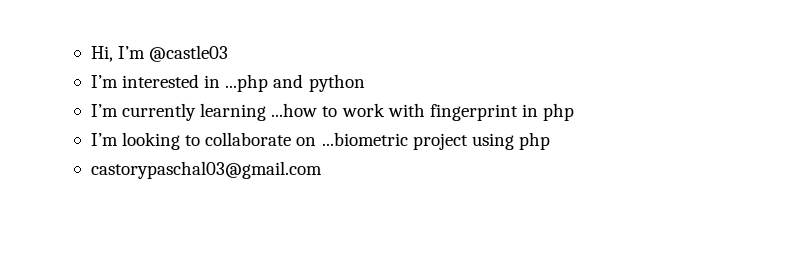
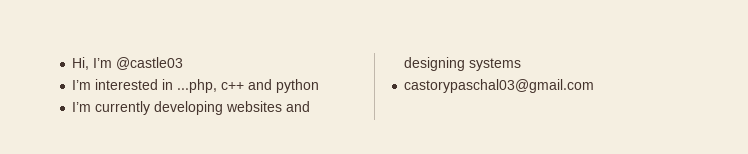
[225,74,269,92] ...php -> [177,79,245,93] ...php, c++
[200,103,575,121] [90,132,550,150] learning ...how to work with fingerprint in php // I’m looking to collaborate on ...biometric project using php -> [154,101,311,115] [404,57,522,71] developing websites and designing systems

